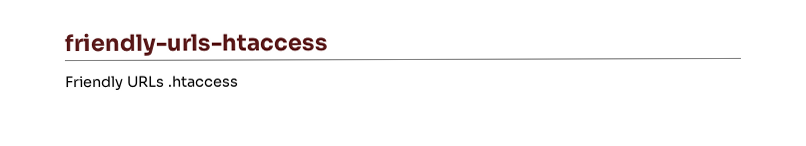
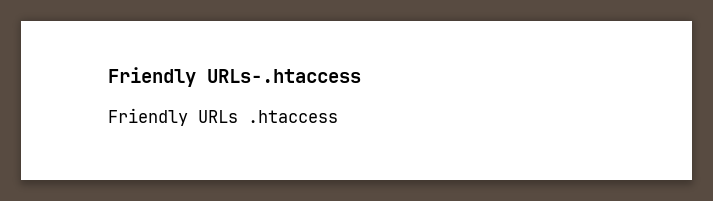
[64,32,328,57] friendly-urls-htaccess -> [108,67,361,87] Friendly URLs-.htaccess

